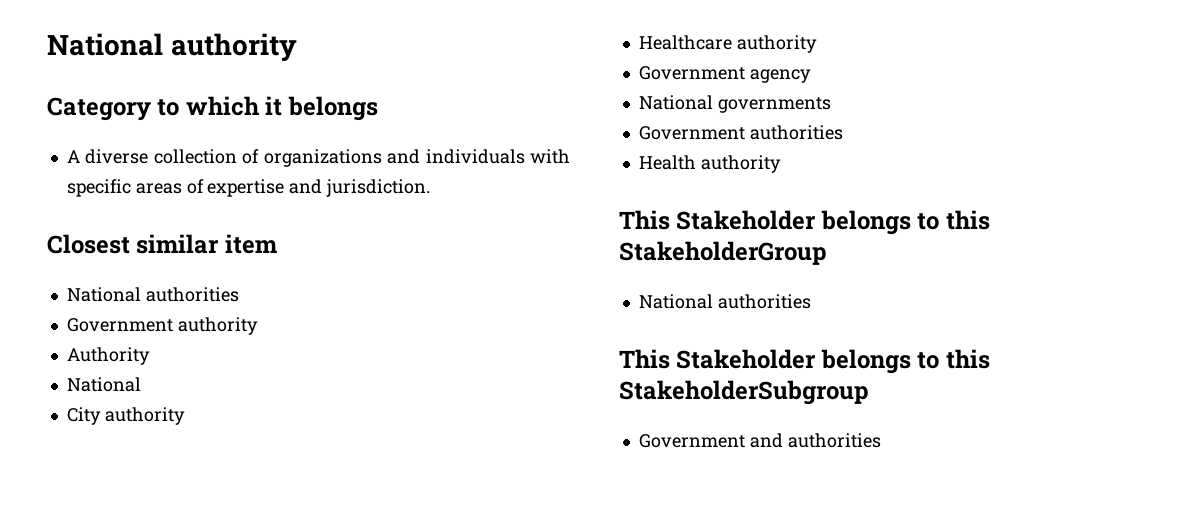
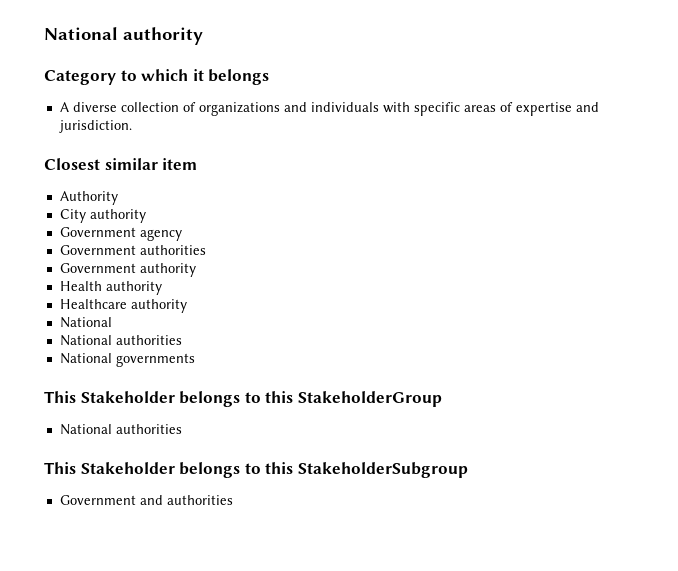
[66,287,141,302] National -> [59,191,118,205] [59,209,146,223] [59,227,182,241] [59,245,136,255] Authority // City authority // Government agency // Government
[66,347,150,365] [66,377,141,392] [66,407,101,425] Authority // National // City -> [59,281,102,291] Health
[638,66,811,83] Government agency -> [59,317,112,328] [59,335,182,346] National // National authorities
[638,125,843,140] [638,155,781,173] // Government authorities // Health authority -> (195, 360) none

